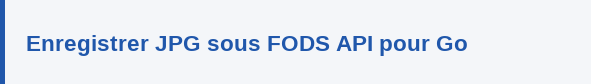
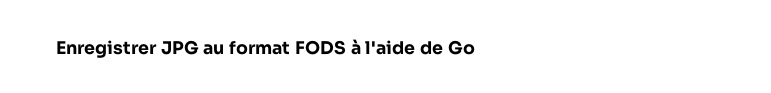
[207,36,431,56] sous FODS API pour -> [203,39,444,55] au format FODS à l'aide de

